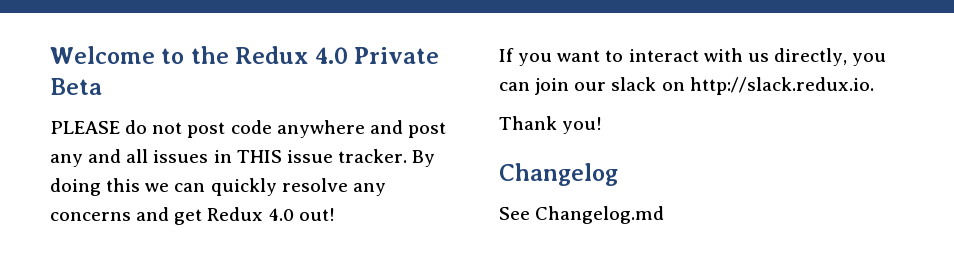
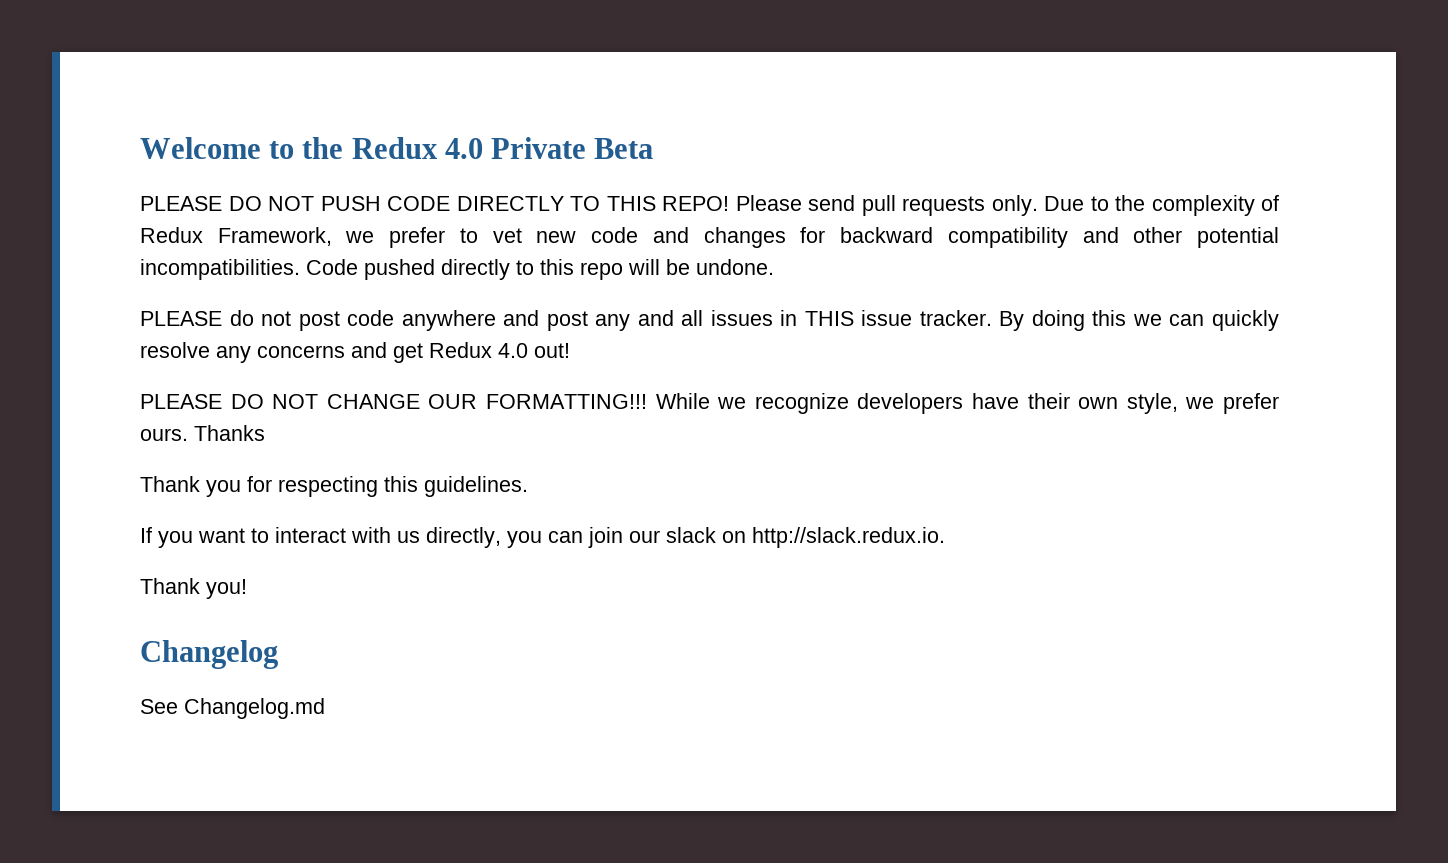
(102, 86) none -> [140,195,1279,216] [140,227,1280,248] [140,259,774,280] // PLEASE DO NOT PUSH CODE DIRECTLY TO THIS REPO! Please send pull requests only. Due to the complexity of Redux Framework, we prefer to vet new code and changes for backward compatibility and other potential incompatibilities. Code pushed directly to this repo will be undone.
(335, 214) none -> [140,393,1279,414] [140,425,265,441] [140,476,528,497] // PLEASE DO NOT CHANGE OUR FORMATTING!!! While we recognize developers have their own style, we prefer ours. Thanks // Thank you for respecting this guidelines.

